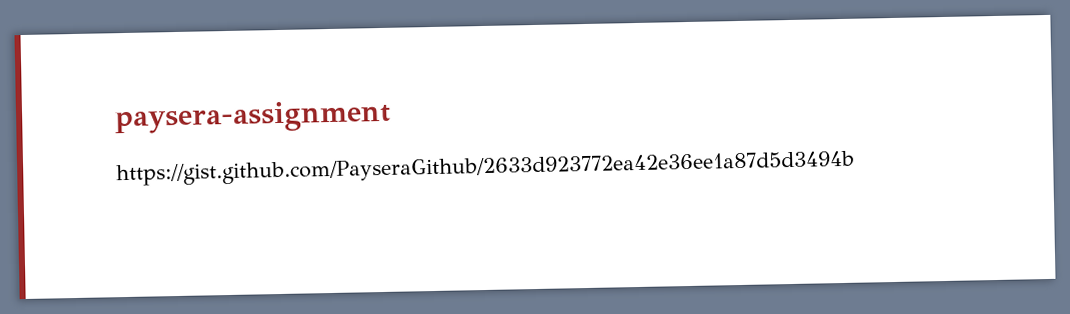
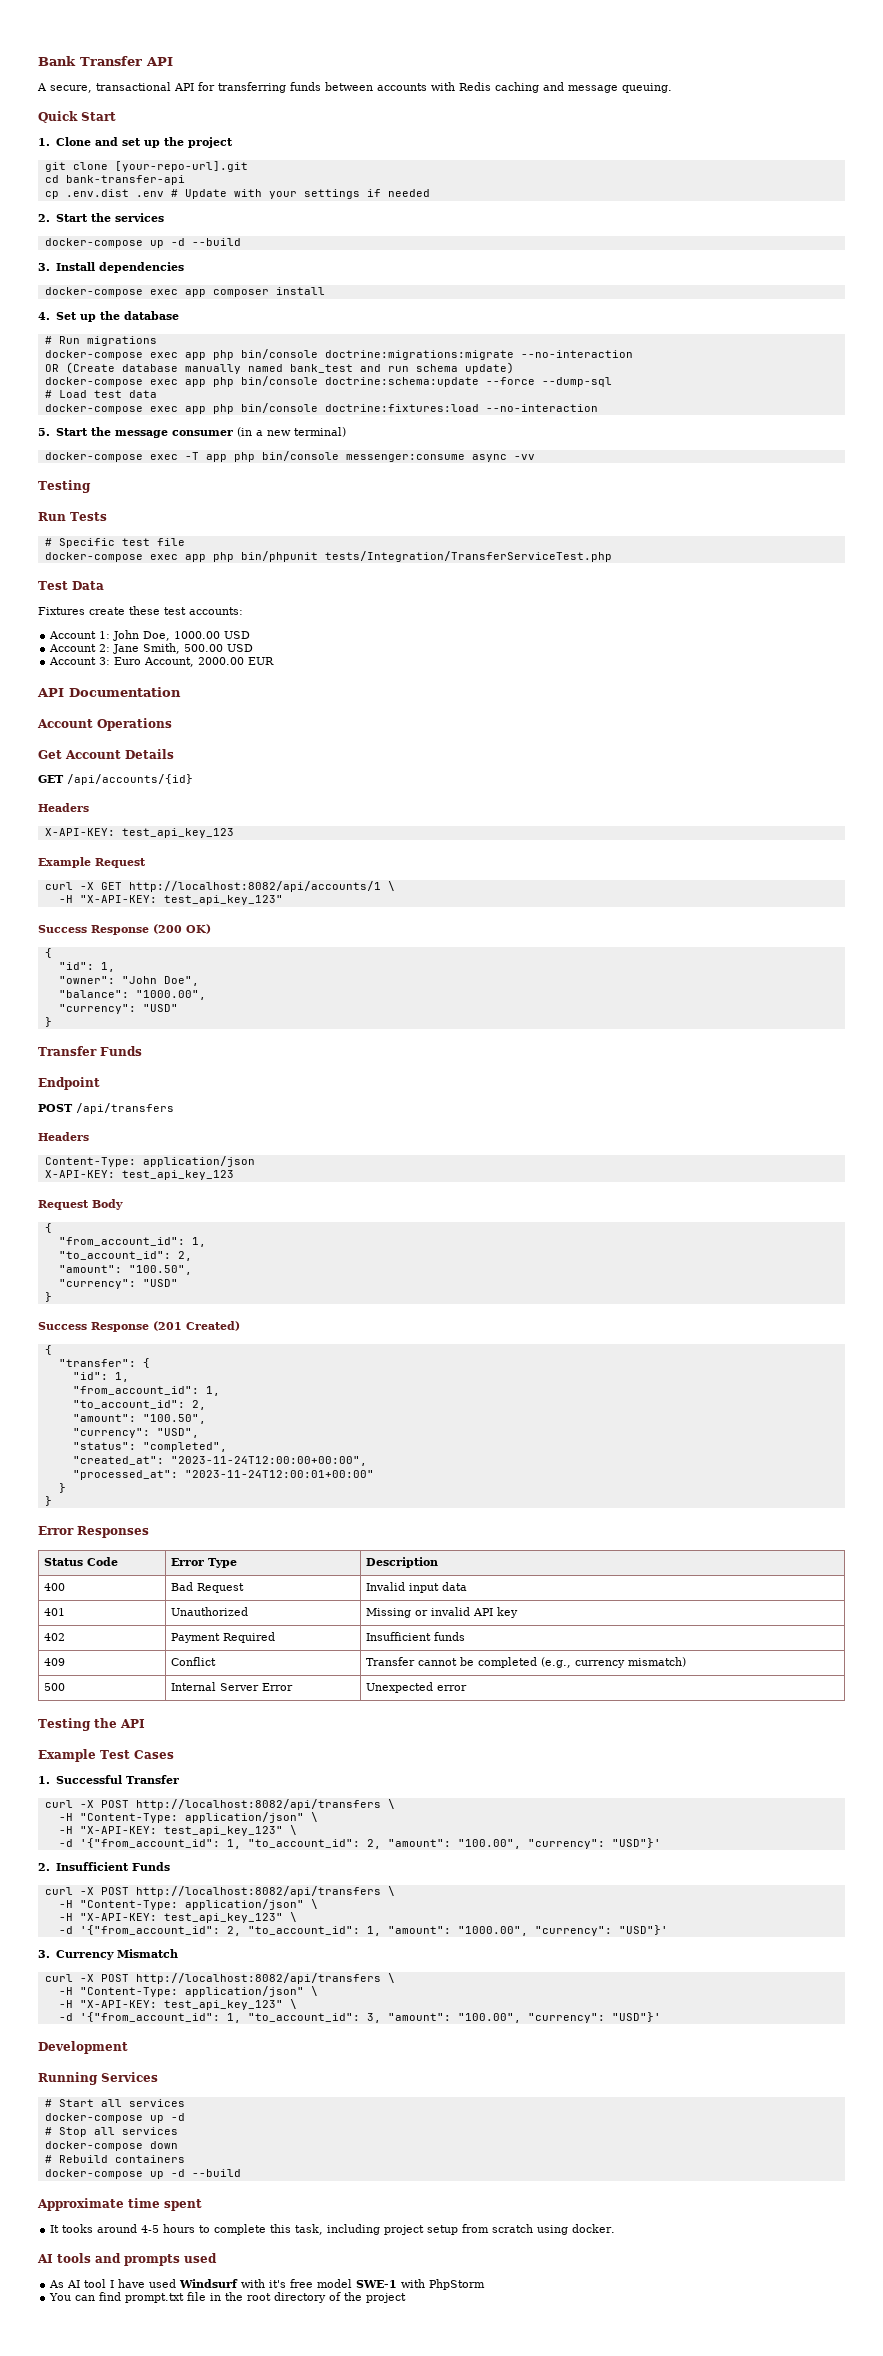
[114,99,391,135] [116,150,855,187] paysera-assignment // https://gist.github.com/PayseraGithub/2633d923772ea42e36ee1a87d5d3494b -> [38,56,173,66] [37,82,672,93] [38,111,116,123] [38,137,233,148] [44,161,248,172] [44,175,185,185] [44,189,430,199] [38,213,164,222] [44,238,241,248] [38,262,184,273] [44,287,325,297] [38,311,179,322] [44,336,157,346] [44,349,633,360] [44,362,514,374] [44,376,612,387] [44,390,157,398] [44,403,598,414] [38,427,346,438] [44,451,535,462] [38,480,91,493] [38,512,107,521] [44,538,185,548] [44,551,612,562] [38,581,104,590] [38,606,243,615] [49,630,251,641] [49,643,254,654] [49,657,275,667] [37,687,181,697] [37,718,172,731] [38,749,174,759] [38,774,193,785] [38,803,89,812] [44,828,234,838] [38,857,146,868] [44,881,395,892] [58,895,283,905] [38,924,211,935] [44,948,52,958] [58,962,115,972] [58,976,199,986] [58,990,206,1000] [58,1004,178,1014] [44,1017,52,1027] [38,1046,142,1056] [38,1077,100,1090] [38,1103,174,1114] [38,1132,89,1141] [44,1156,255,1167] [44,1170,234,1180] [38,1199,123,1210] [44,1223,52,1233] [58,1237,206,1247] [58,1251,192,1261] [58,1265,192,1275] [58,1279,178,1289] [44,1292,52,1302] [38,1321,240,1332] [44,1345,52,1355] [58,1358,150,1368] [72,1372,129,1382] [72,1386,220,1396] [72,1400,206,1410] [72,1414,206,1424] [72,1428,199,1438] [72,1442,227,1452] [72,1456,367,1466] [72,1470,374,1480] [58,1483,66,1493] [44,1496,52,1506] [38,1526,149,1538] [44,1557,119,1566] [171,1558,238,1568] [366,1557,439,1568] [44,1583,66,1591] [171,1582,245,1593] [366,1582,468,1593] [44,1608,66,1616] [171,1607,249,1616] [366,1607,519,1618] [44,1633,66,1641] [171,1632,276,1643] [366,1632,466,1641] [44,1658,66,1666] [171,1657,217,1666] [366,1657,687,1668] [44,1683,66,1691] [171,1682,294,1691] [366,1682,468,1693] [38,1718,145,1731] [38,1749,174,1762] [38,1775,179,1784] [44,1799,395,1810] [58,1812,318,1823] [58,1825,297,1836] [58,1838,661,1849] [38,1862,170,1871] [44,1886,395,1897] [58,1899,318,1910] [58,1912,297,1923] [58,1925,668,1936] [38,1949,178,1960] [44,1973,395,1984] [58,1986,318,1997] [58,1999,297,2010] [58,2012,661,2023] [38,2041,128,2054] [38,2072,158,2085] [44,2099,185,2107] [44,2113,185,2123] [44,2127,178,2137] [44,2141,178,2151] [44,2155,185,2163] [44,2169,241,2179] [37,2198,202,2211] [50,2224,616,2235] [37,2253,217,2266] [49,2279,486,2290] [49,2292,407,2303] Bank Transfer API // A secure, transactional API for transferring funds between accounts with Redis caching and message queuing. // Quick Start // 1. Clone and set up the project // git clone [your-repo-url].git // cd bank-transfer-api // cp .env.dist .env # Update with your settings if needed // 2. Start the services // docker-compose up -d --build // 3. Install dependencies // docker-compose exec app composer install // 4. Set up the database // # Run migrations // docker-compose exec app php bin/console doctrine:migrations:migrate --no-interaction // OR (Create database manually named bank_test and run schema update) // docker-compose exec app php bin/console doctrine:schema:update --force --dump-sql // # Load test data // docker-compose exec app php bin/console doctrine:fixtures:load --no-interaction // 5. Start the message consumer (in a new terminal) // docker-compose exec -T app php bin/console messenger:consume async -vv // Testing // Run Tests // # Specific test file // docker-compose exec app php bin/phpunit tests/Integration/TransferServiceTest.php // Test Data // Fixtures create these test accounts: // Account 1: John Doe, 1000.00 USD // Account 2: Jane Smith, 500.00 USD // Account 3: Euro Account, 2000.00 EUR // API Documentation // Account Operations // Get Account Details // GET /api/accounts/{id} // Headers // X-API-KEY: test_api_key_123 // Example Request // curl -X GET http://localhost:8082/api/accounts/1 \ // -H "X-API-KEY: test_api_key_123" // Success Response (200 OK) // { // "id": 1, // "owner": "John Doe", // "balance": "1000.00", // "currency": "USD" // } // Transfer Funds // Endpoint // POST /api/transfers // Headers // Content-Type: application/json // X-API-KEY: test_api_key_123 // Request Body // { // "from_account_id": 1, // "to_account_id": 2, // "amount": "100.50", // "currency": "USD" // } // Success Response (201 Created) // { // "transfer": { // "id": 1, // "from_account_id": 1, // "to_account_id": 2, // "amount": "100.50", // "currency": "USD", // "status": "completed", // "created_at": "2023-11-24T12:00:00+00:00", // "processed_at": "2023-11-24T12:00:01+00:00" // } // } // Error Responses // Status Code | Error Type | Description // 400 | Bad Request | Invalid input data // 401 | Unauthorized | Missing or invalid API key // 402 | Payment Required | Insufficient funds // 409 | Conflict | Transfer cannot be completed (e.g., currency mismatch) // 500 | Internal Server Error | Unexpected error // Testing the API // Example Test Cases // 1. Successful Transfer // curl -X POST http://localhost:8082/api/transfers \ // -H "Content-Type: application/json" \ // -H "X-API-KEY: test_api_key_123" \ // -d '{"from_account_id": 1, "to_account_id": 2, "amount": "100.00", "currency": "USD"}' // 2. Insufficient Funds // curl -X POST http://localhost:8082/api/transfers \ // -H "Content-Type: application/json" \ // -H "X-API-KEY: test_api_key_123" \ // -d '{"from_account_id": 2, "to_account_id": 1, "amount": "1000.00", "currency": "USD"}' // 3. Currency Mismatch // curl -X POST http://localhost:8082/api/transfers \ // -H "Content-Type: application/json" \ // -H "X-API-KEY: test_api_key_123" \ // -d '{"from_account_id": 1, "to_account_id": 3, "amount": "100.00", "currency": "USD"}' // Development // Running Services // # Start all services // docker-compose up -d // # Stop all services // docker-compose down // # Rebuild containers // docker-compose up -d --build // Approximate time spent // It tooks around 4-5 hours to complete this task, including project setup from scratch using docker. // AI tools and prompts used // As AI tool I have used Windsurf with it's free model SWE-1 with PhpStorm // You can find prompt.txt file in the root directory of the project

